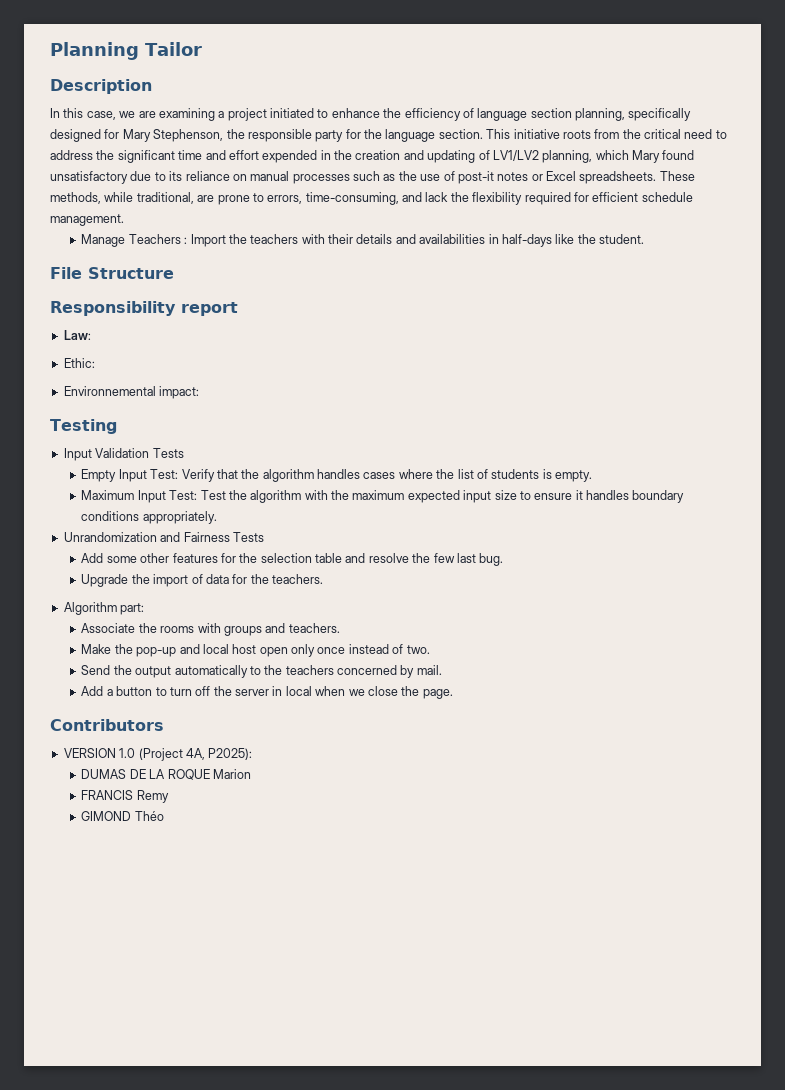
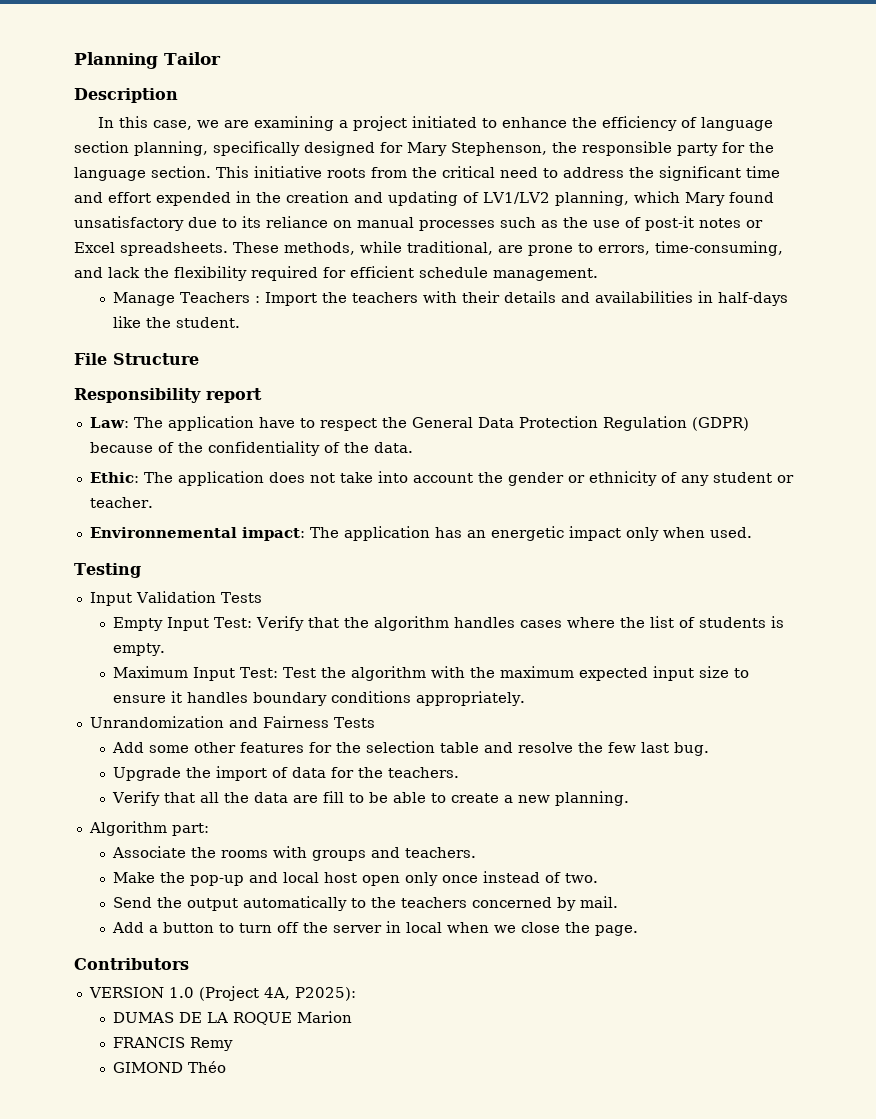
[63,358,95,368] [63,386,200,399] // Ethic: // Environnemental impact: -> [133,416,749,431] [89,441,413,456] [89,471,794,486] [89,497,153,508] [89,526,752,541] The application have to respect the General Data Protection Regulation (GDPR) because of the confidentiality of the data. // Ethic: The application does not take into account the gender or ethnicity of any student or teacher. // Environnemental impact: The application has an energetic impact only when used.
(324, 579) none -> [111,791,629,806] // Verify that all the data are fill to be able to create a new planning.

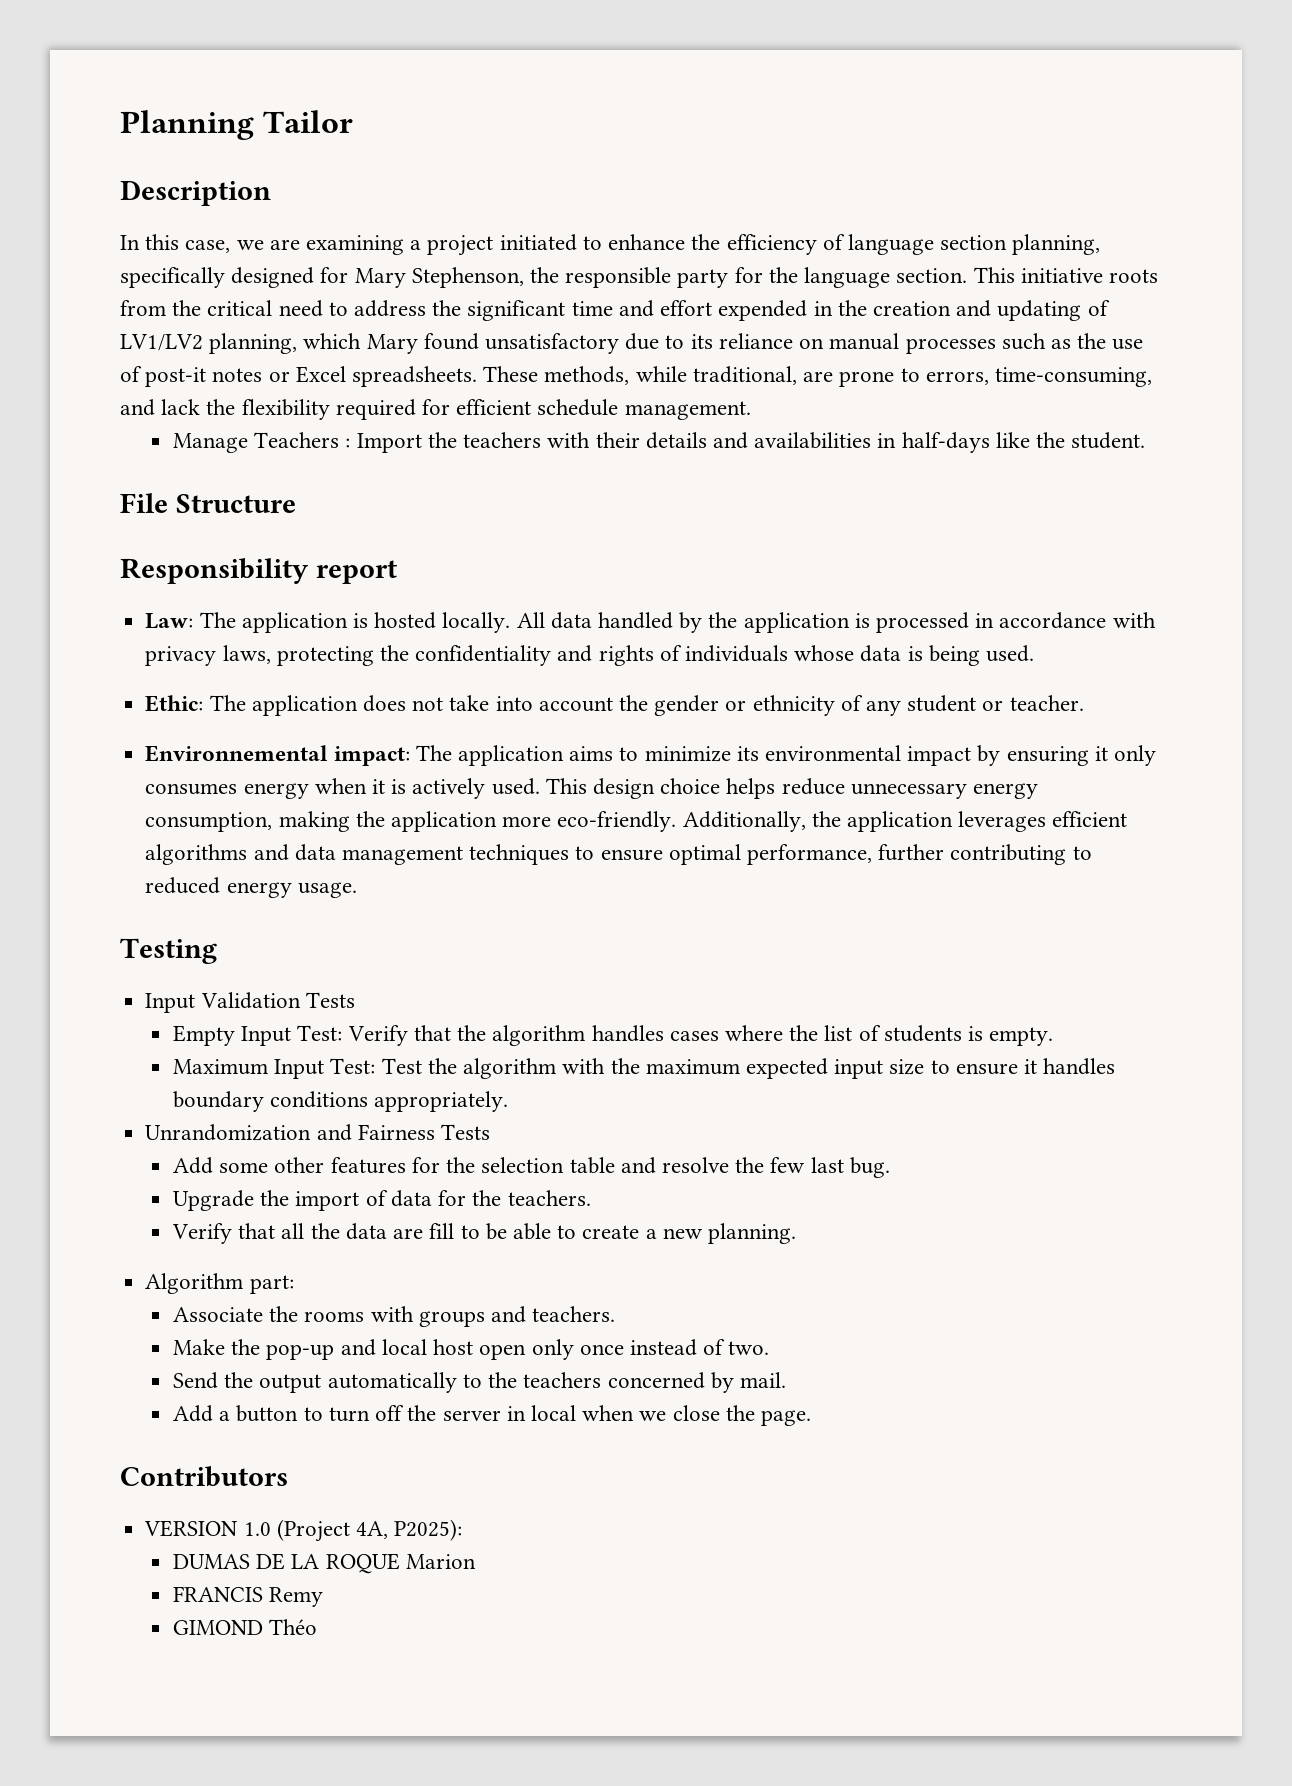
[258,416,749,431] [89,441,413,456] have to respect the General Data Protection Regulation (GDPR) because of the confidentiality of the data. -> [352,612,1156,633] [145,645,1035,666] is hosted locally. All data handled by the application is processed in accordance with privacy laws, protecting the confidentiality and rights of individuals whose data is being used.
[434,526,752,541] has an energetic impact only when used. -> [569,745,1157,766] [145,778,1039,799] [145,811,1128,832] [145,844,1092,865] [145,877,357,898] aims to minimize its environmental impact by ensuring it only consumes energy when it is actively used. This design choice helps reduce unnecessary energy consumption, making the application more eco-friendly. Additionally, the application leverages efficient algorithms and data management techniques to ensure optimal performance, further contributing to reduced energy usage.

